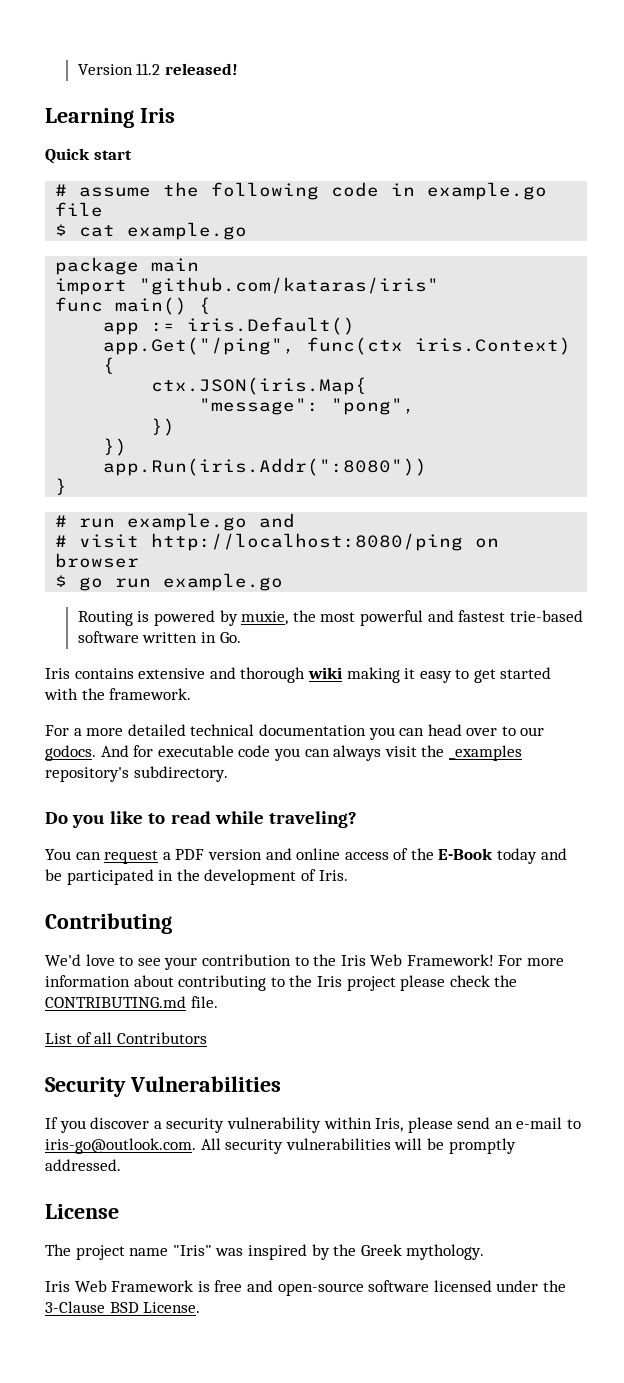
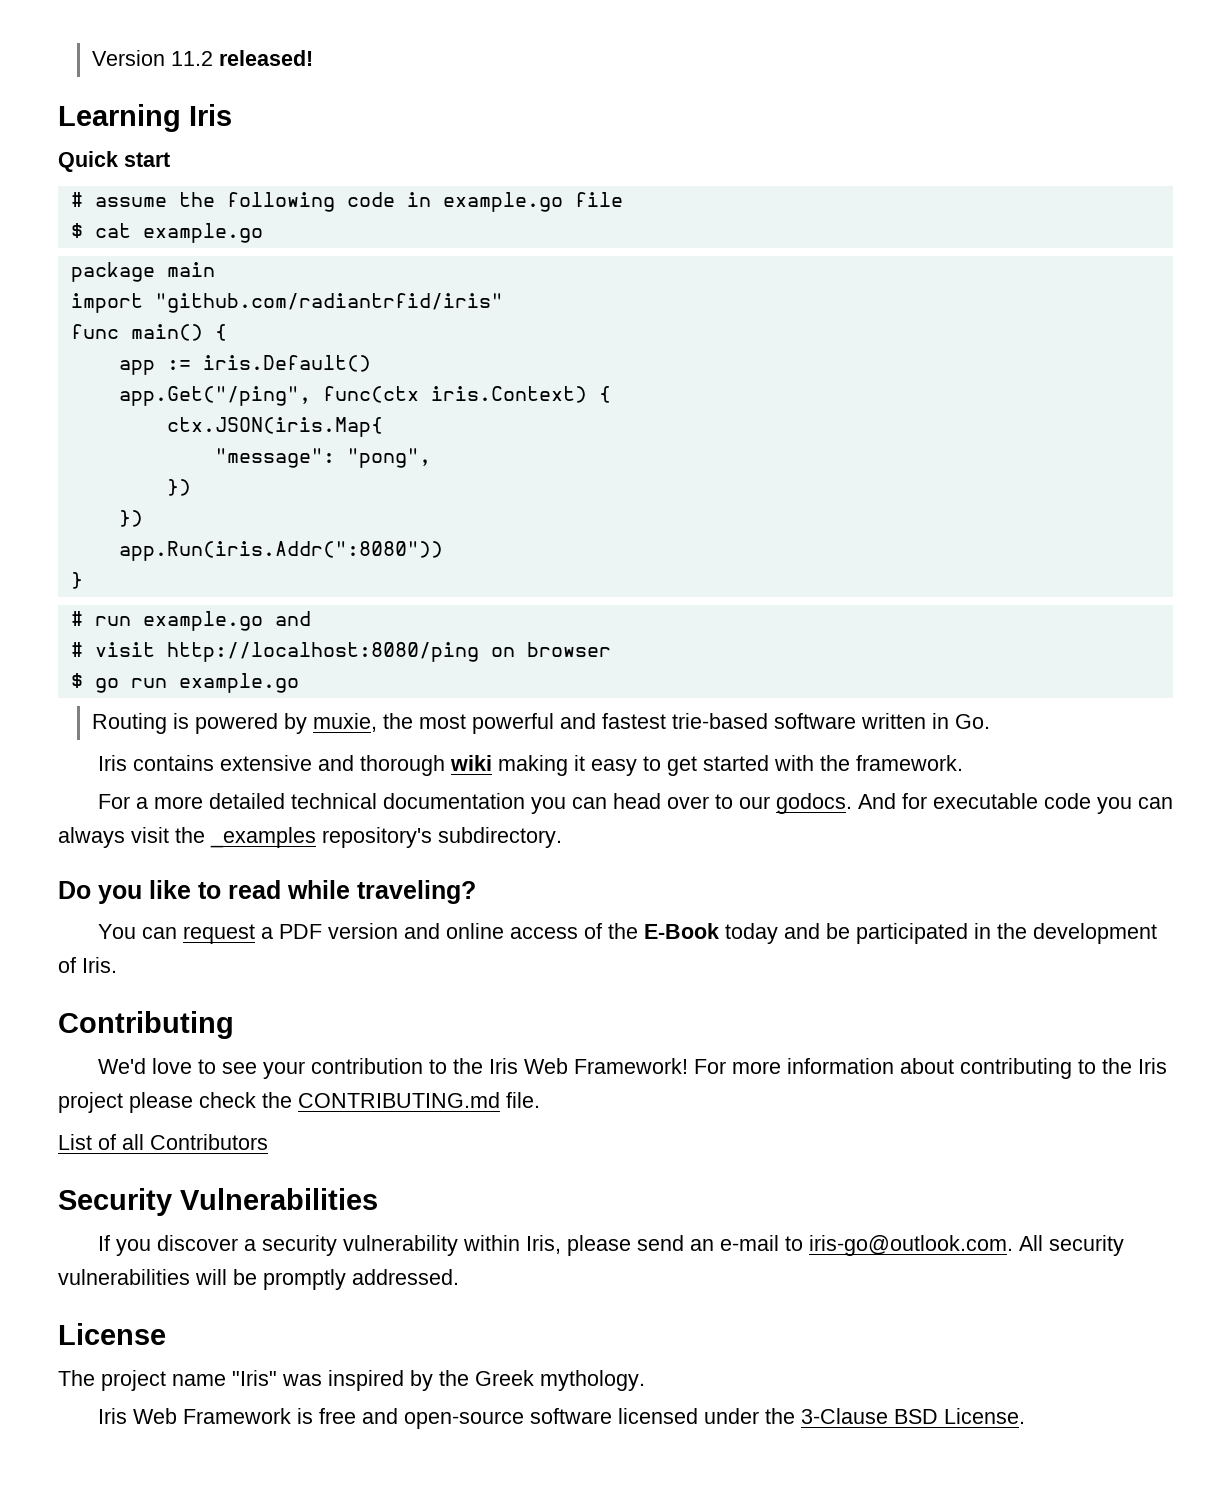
[139,277,440,295] "github.com/kataras/iris" -> [154,293,503,313] "github.com/radiantrfid/iris"

